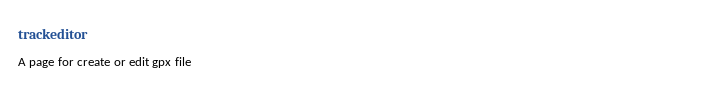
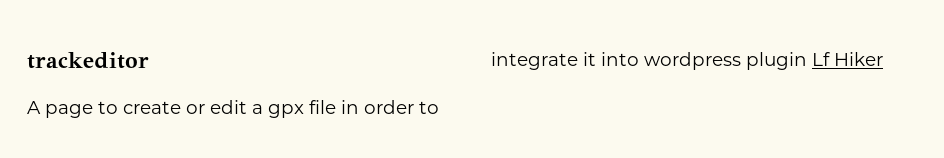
[57,57,74,66] for -> [98,101,118,114] to
(150, 61) none -> [252,104,263,114] a
(191, 61) none -> [341,100,439,114] [491,52,883,70] in order to integrate it into wordpress plugin Lf Hiker

